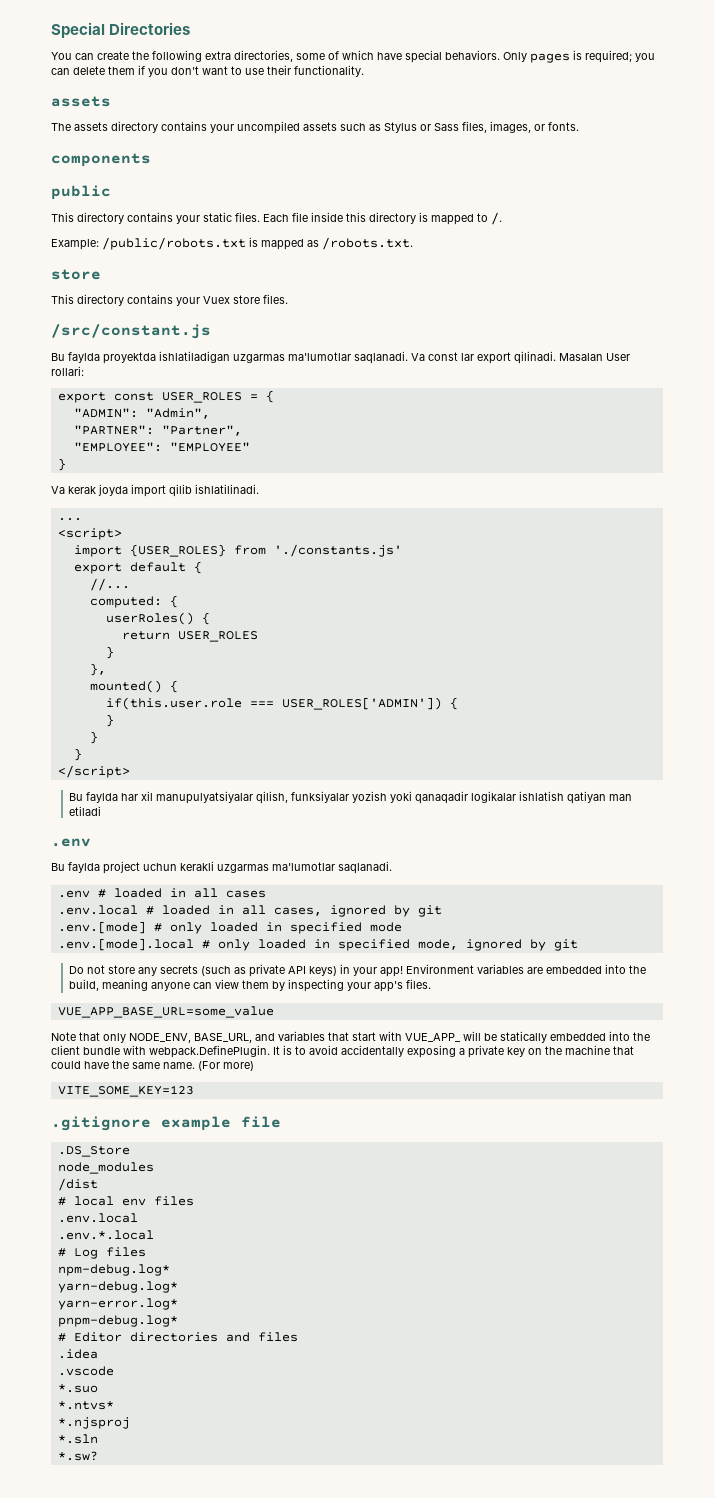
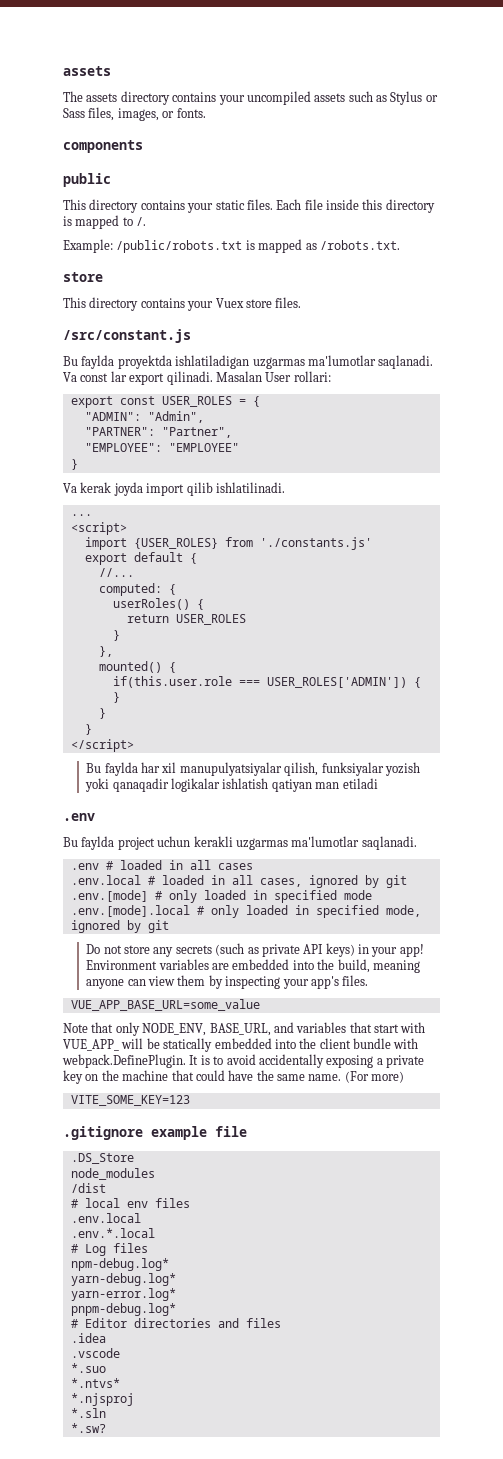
[51,22,191,38] [51,50,655,63] [51,65,364,77] Special Directories // You can create the following extra directories, some of which have special behaviors. Only pages is required; you can delete them if you don't want to use their functionality. // -> (63, 71) none

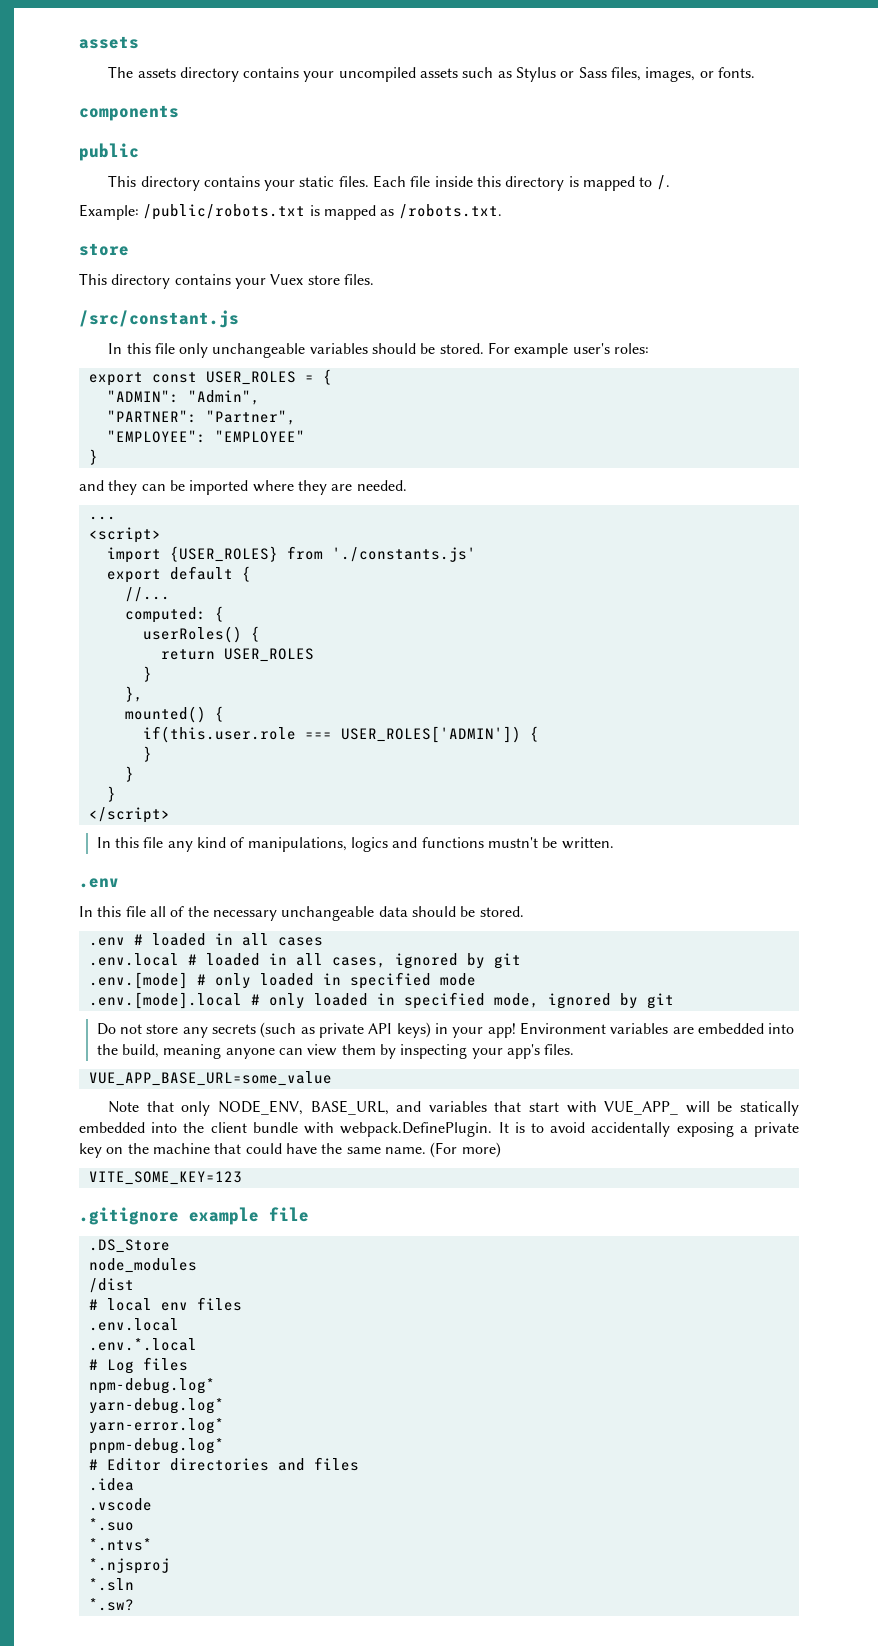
[63,355,434,369] [63,371,331,385] Bu faylda proyektda ishlatiladigan uzgarmas ma'lumotlar saqlanadi. Va const lar export qilinadi. Masalan User rollari: -> [108,342,650,358] In this file only unchangeable variables should be stored. For example user's roles:
[63,482,285,496] Va kerak joyda import qilib ishlatilinadi. -> [79,480,407,495] and they can be imported where they are needed.
[86,762,420,776] [85,778,378,792] [63,813,95,821] [63,836,417,850] Bu faylda har xil manupulyatsiyalar qilish, funksiyalar yozish yoki qanaqadir logikalar ishlatish qatiyan man etiladi // .env // Bu faylda project uchun kerakli uzgarmas ma'lumotlar saqlanadi. -> [96,837,614,852] [79,878,119,888] [79,906,524,921] In this file any kind of manipulations, logics and functions mustn't be written. // .env // In this file all of the necessary unchangeable data should be stored.

